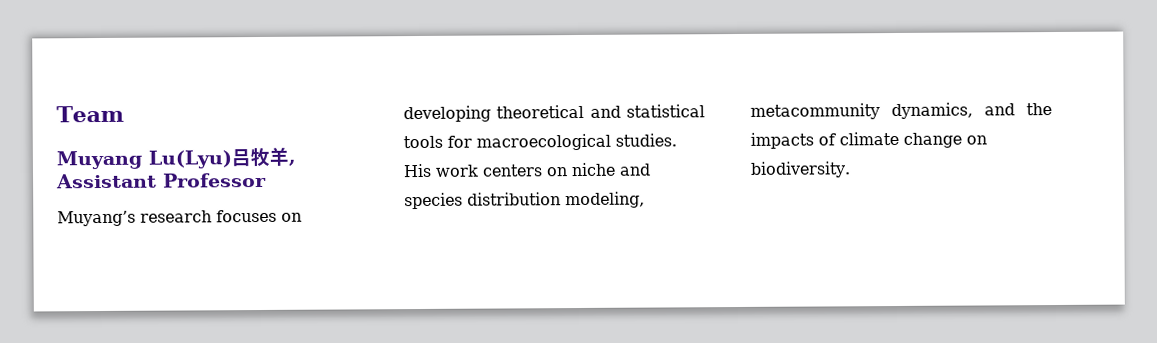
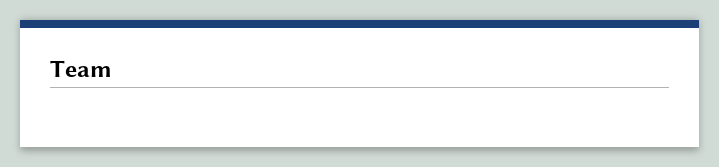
[56,146,296,170] [56,172,267,189] [57,209,302,227] [403,104,705,123] [403,133,677,151] [403,162,651,178] [404,191,645,210] [750,102,1052,120] [750,131,987,149] [750,161,851,178] // Muyang Lu(Lyu)吕牧羊, Assistant Professor // Muyang’s research focuses on developing theoretical and statistical tools for macroecological studies. His work centers on niche and species distribution modeling, metacommunity dynamics, and the impacts of climate change on biodiversity. -> (112, 68) none

